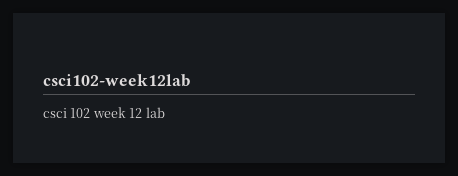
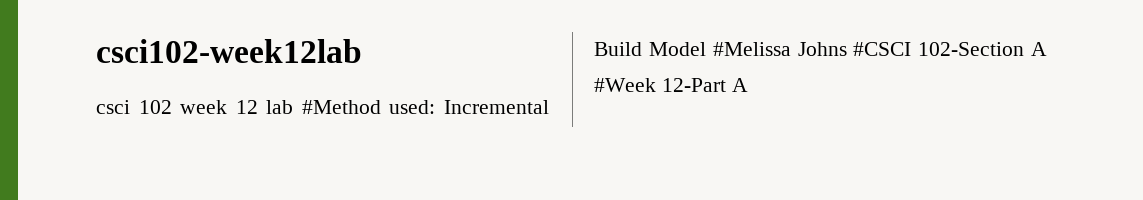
(165, 112) none -> [301,100,549,114] [594,42,1047,56] [594,78,748,92] #Method used: Incremental Build Model #Melissa Johns #CSCI 102-Section A #Week 12-Part A

